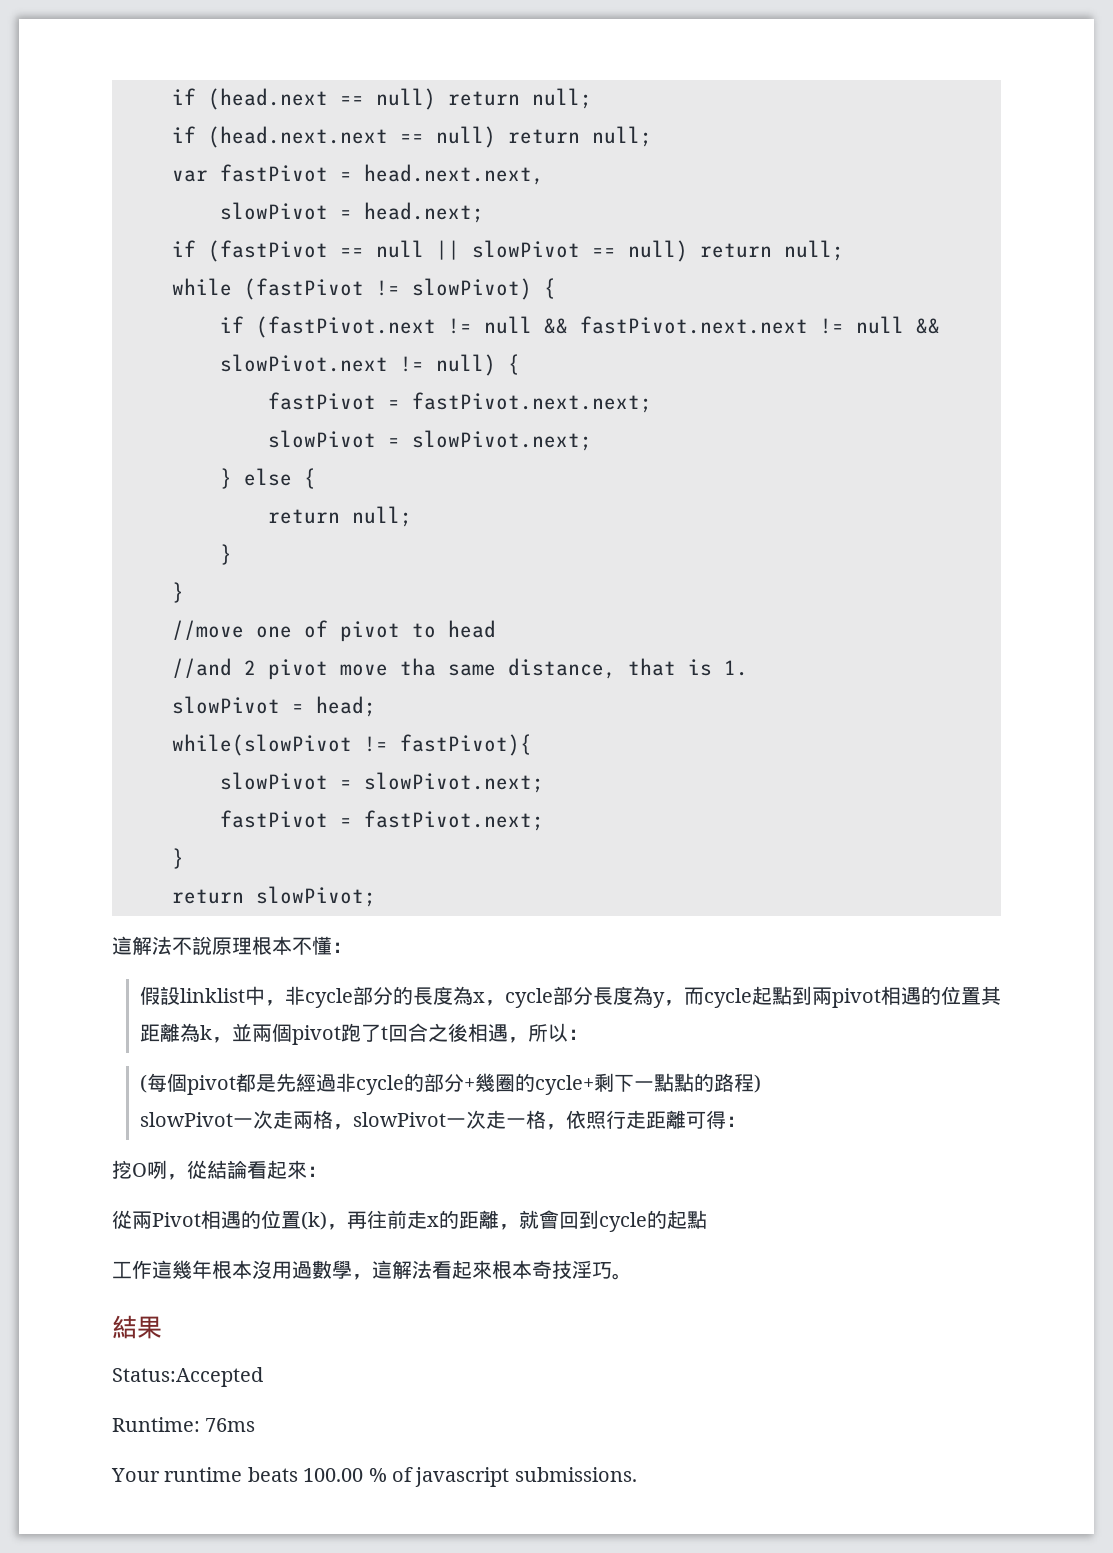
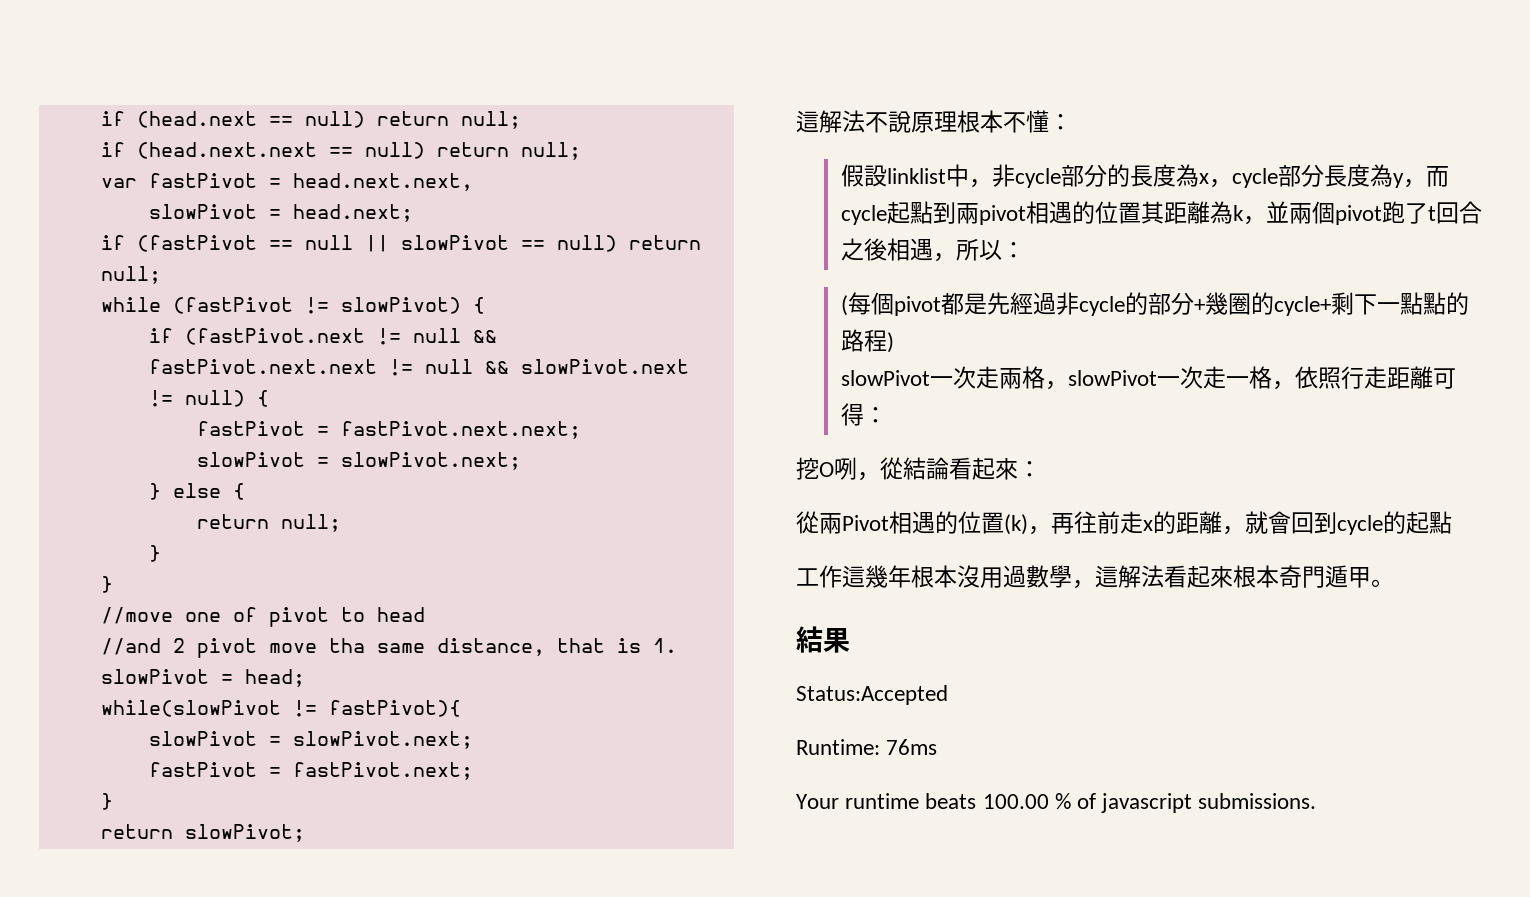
[552,1260,612,1279] 技淫巧 -> [1302,565,1371,588] 門遁甲

